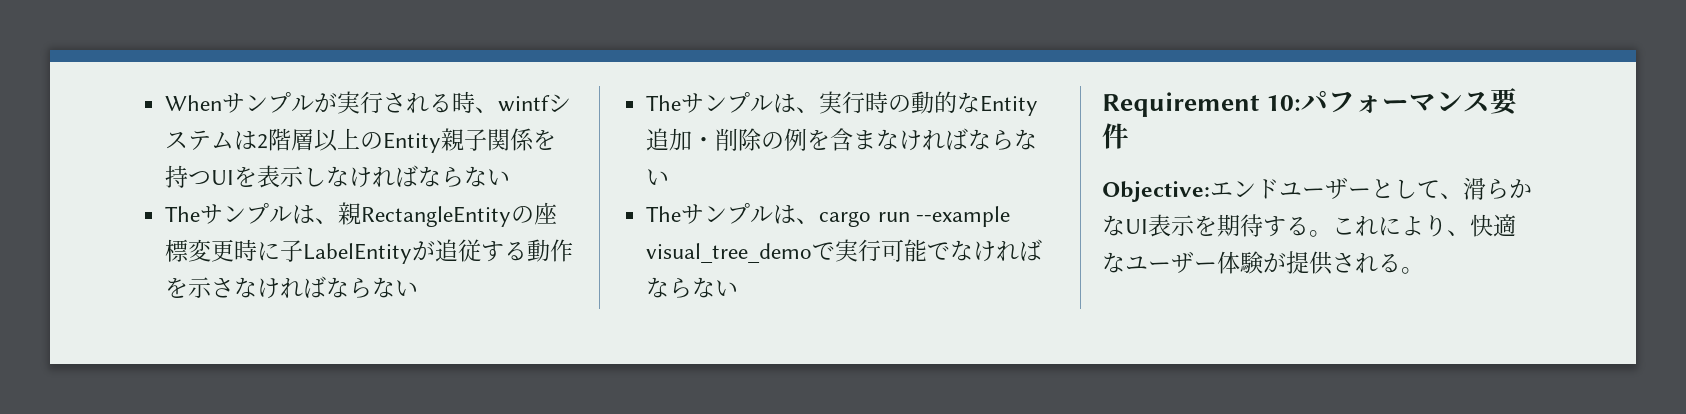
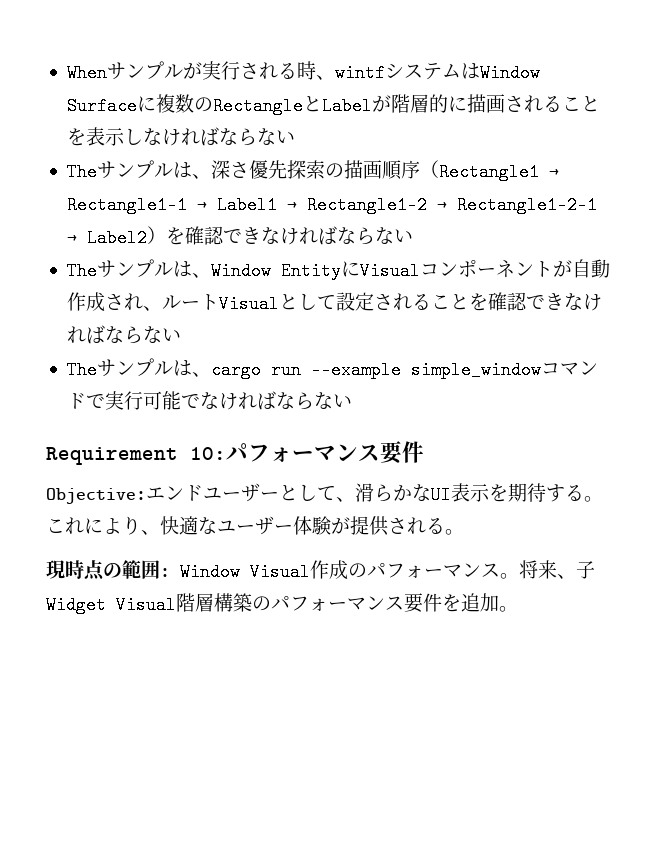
[257,128,557,153] [165,165,235,188] 2階層以上のEntity親子関係を持つUI -> [479,64,540,82] [66,94,600,115] Window Surfaceに複数のRectangleとLabelが階層的に描画されること
[338,202,558,227] [165,239,574,264] [165,276,419,299] [646,91,1039,116] [646,128,877,151] 親RectangleEntityの座標変更時に子LabelEntityが追従する動作を示さなければならない // Theサンプルは、実行時の動的なEntity追加・削除の例を含ま -> [210,160,559,181] [66,196,597,214] [66,226,413,247] [66,259,610,280] [66,292,564,313] 深さ優先探索の描画順序（Rectangle1 → Rectangle1-1 → Label1 → Rectangle1-2 → Rectangle1-2-1 → Label2）を確認できなければならない // Theサンプルは、Window EntityにVisualコンポーネントが自動作成され、ルートVisualとして設定されることを確認でき
[646,243,813,263] visual_tree_demo -> [410,361,598,379] [66,393,86,409] simple_windowコマンド
(1424, 270) none -> [46,560,595,581] [46,593,518,614] // 現時点の範囲: Window Visual作成のパフォーマンス。将来、子Widget Visual階層構築のパフォーマンス要件を追加。

